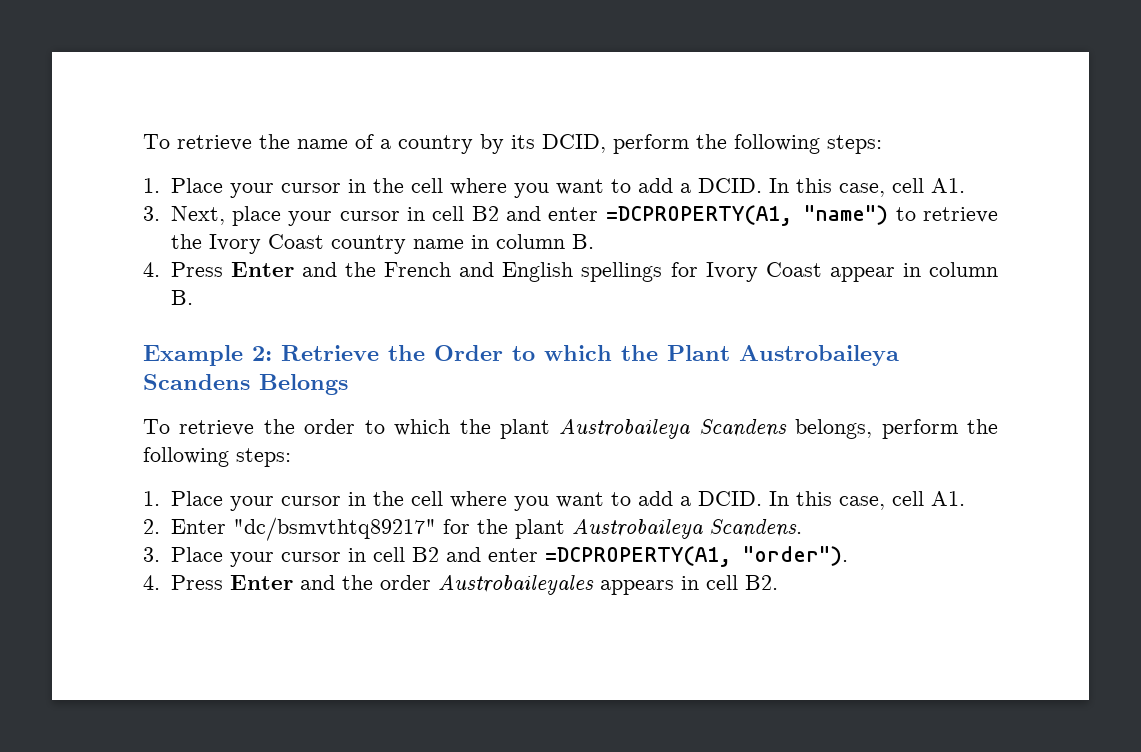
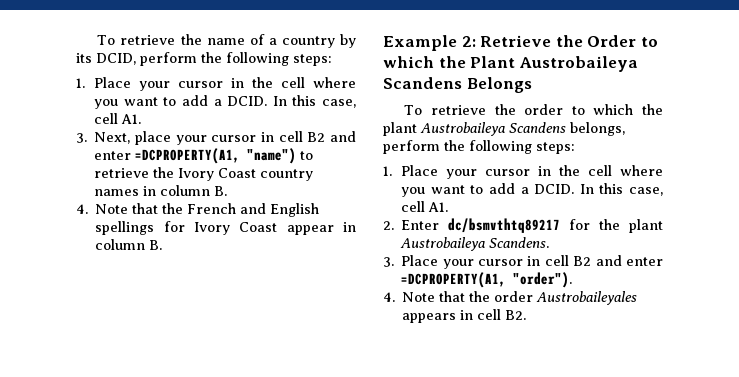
[412,239,464,249] name -> [94,189,140,196] names
[170,262,337,277] Press Enter and -> [95,203,159,214] Note that
[232,517,436,541] "dc/bsmvthtq89217" -> [448,218,561,233] dc/bsmvthtq89217
[170,575,335,590] Press Enter and -> [402,291,466,302] Note that

